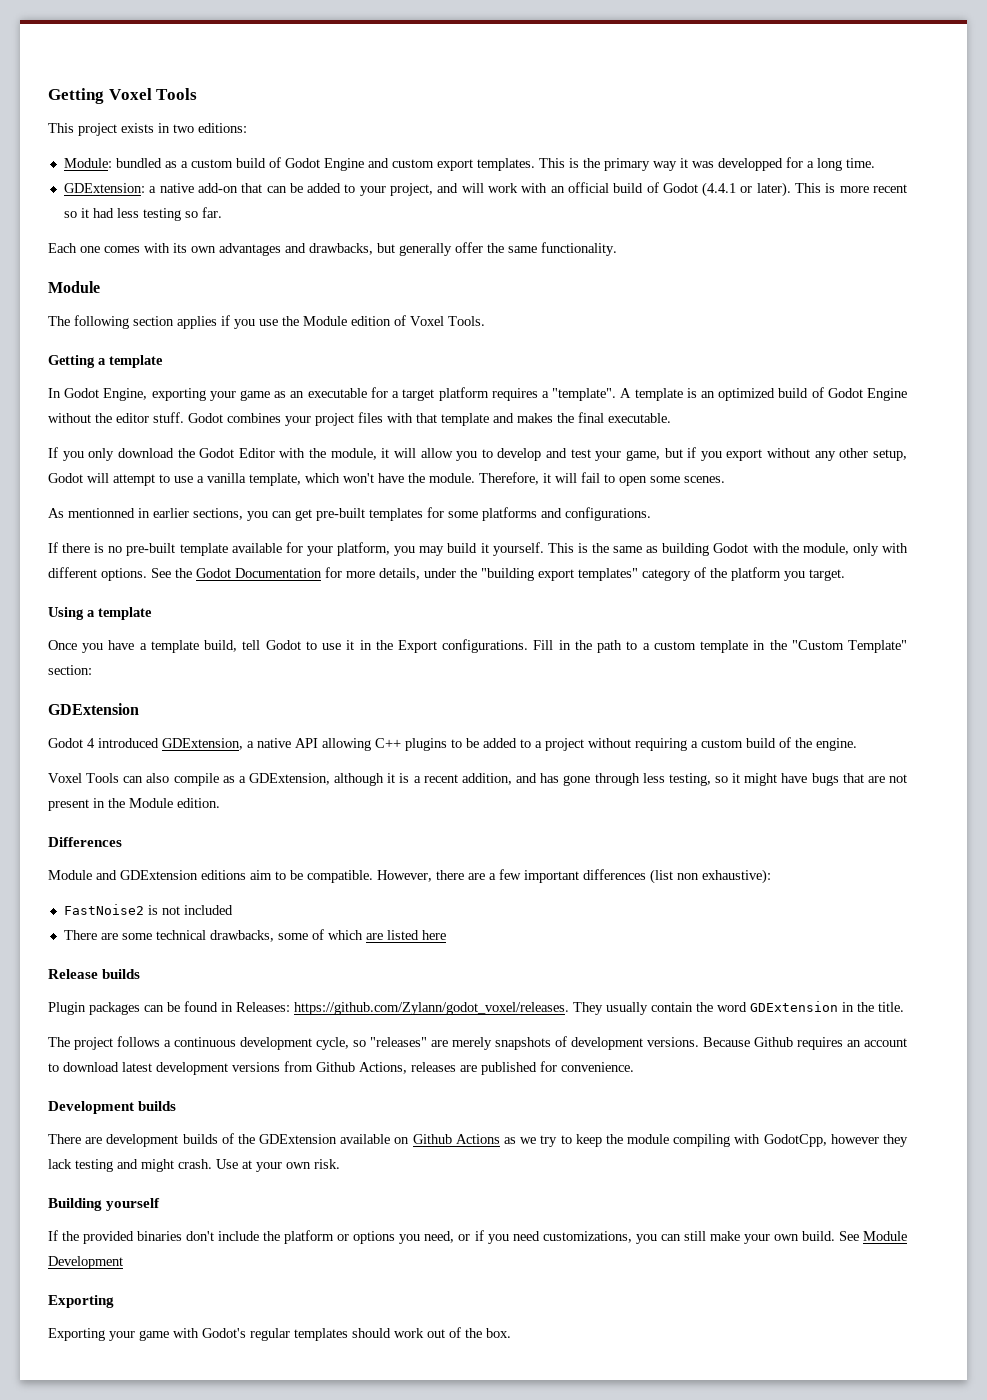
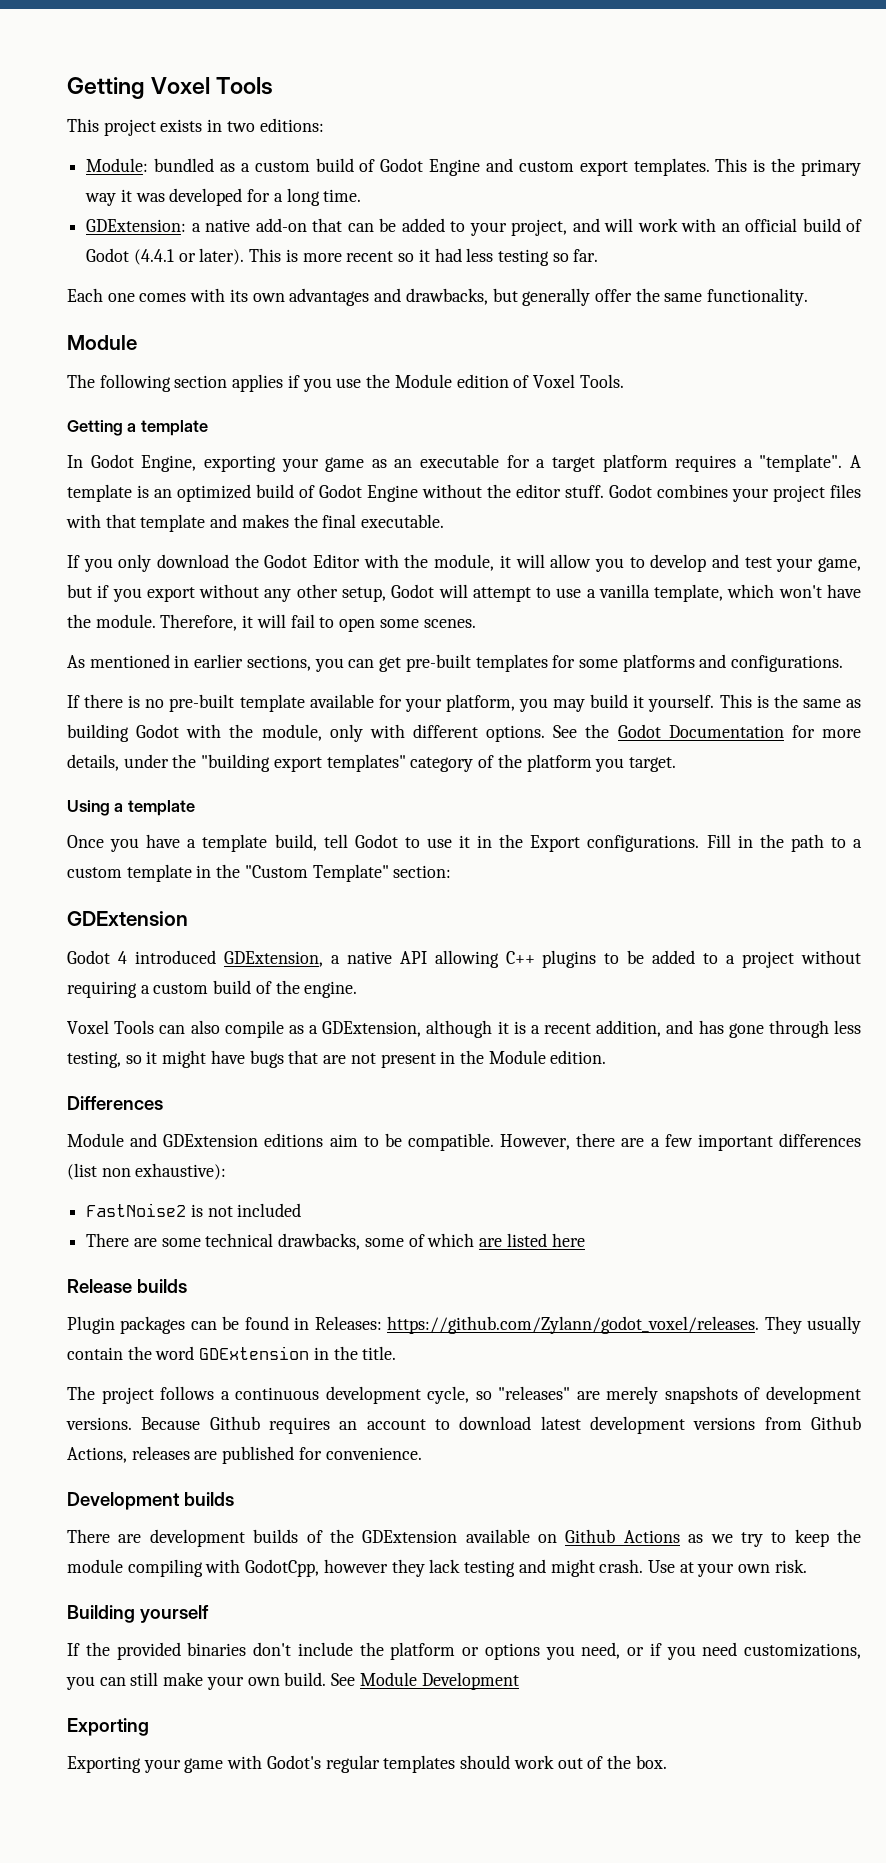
[717,158,783,171] developped -> [169,188,243,206] developed
[68,508,135,518] mentionned -> [89,654,170,668] mentioned

